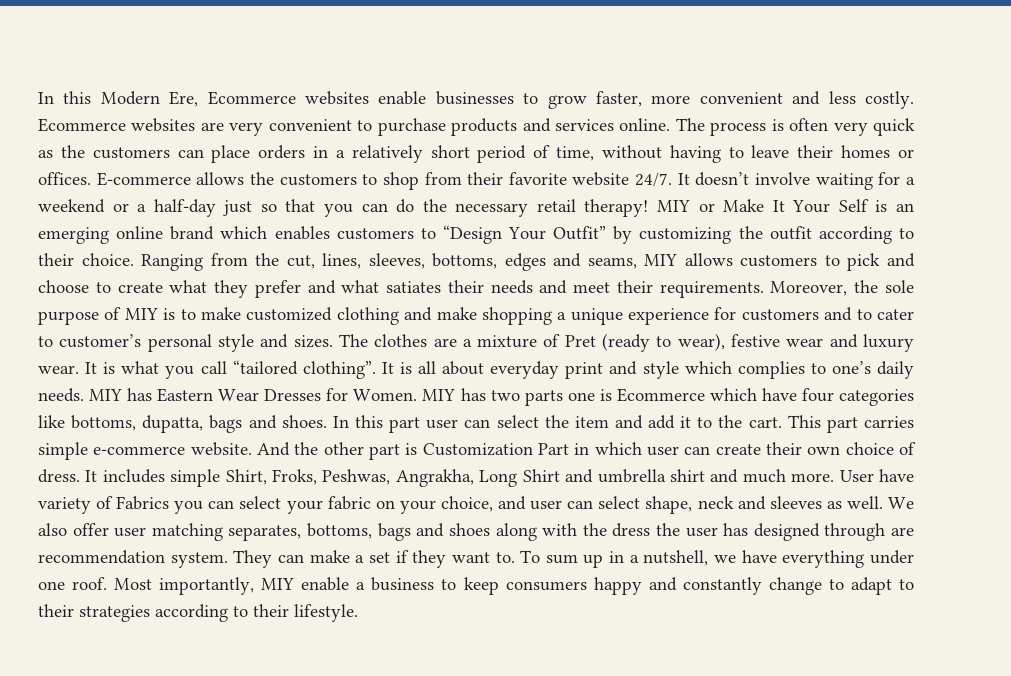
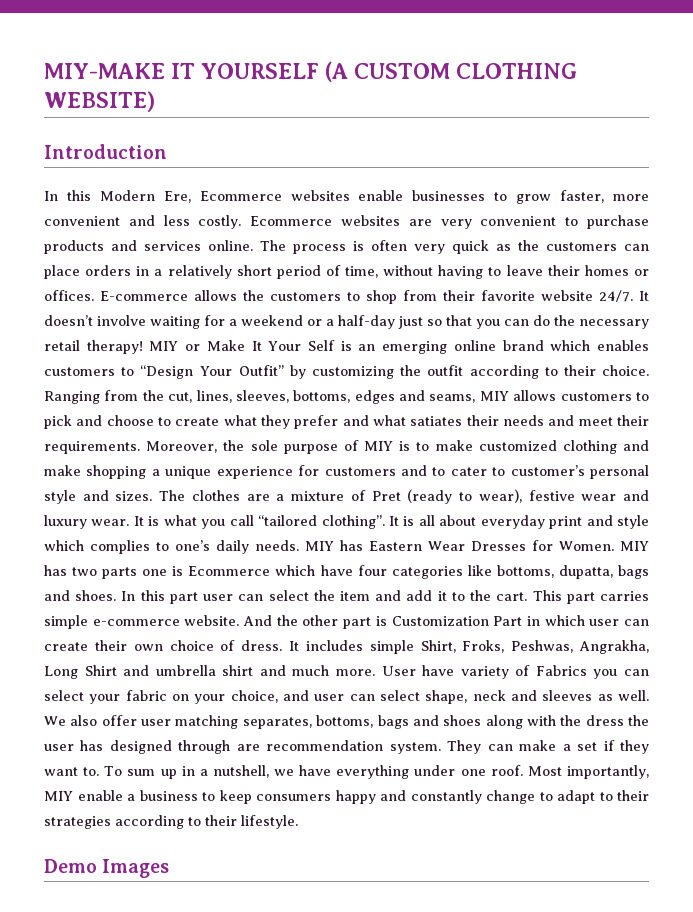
(38, 98) none -> [44,61,578,82] [44,91,155,112] [44,144,167,159] MIY-MAKE IT YOURSELF (A CUSTOM CLOTHING WEBSITE) // Introduction //
(358, 613) none -> [44,859,170,878] // Demo Images

